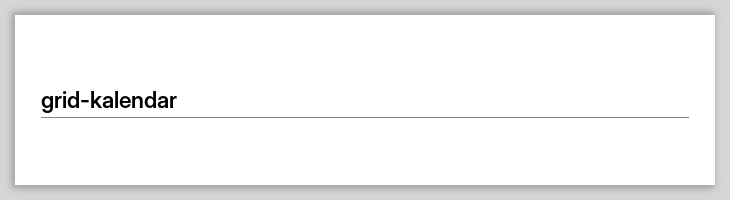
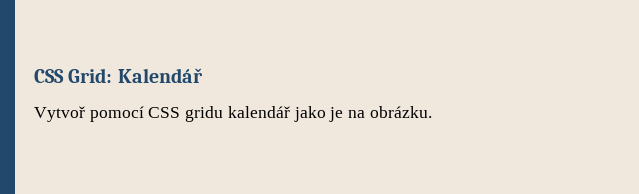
[41,91,177,113] grid-kalendar -> [34,68,203,83] [34,106,432,122] CSS Grid: Kalendář // Vytvoř pomocí CSS gridu kalendář jako je na obrázku.

